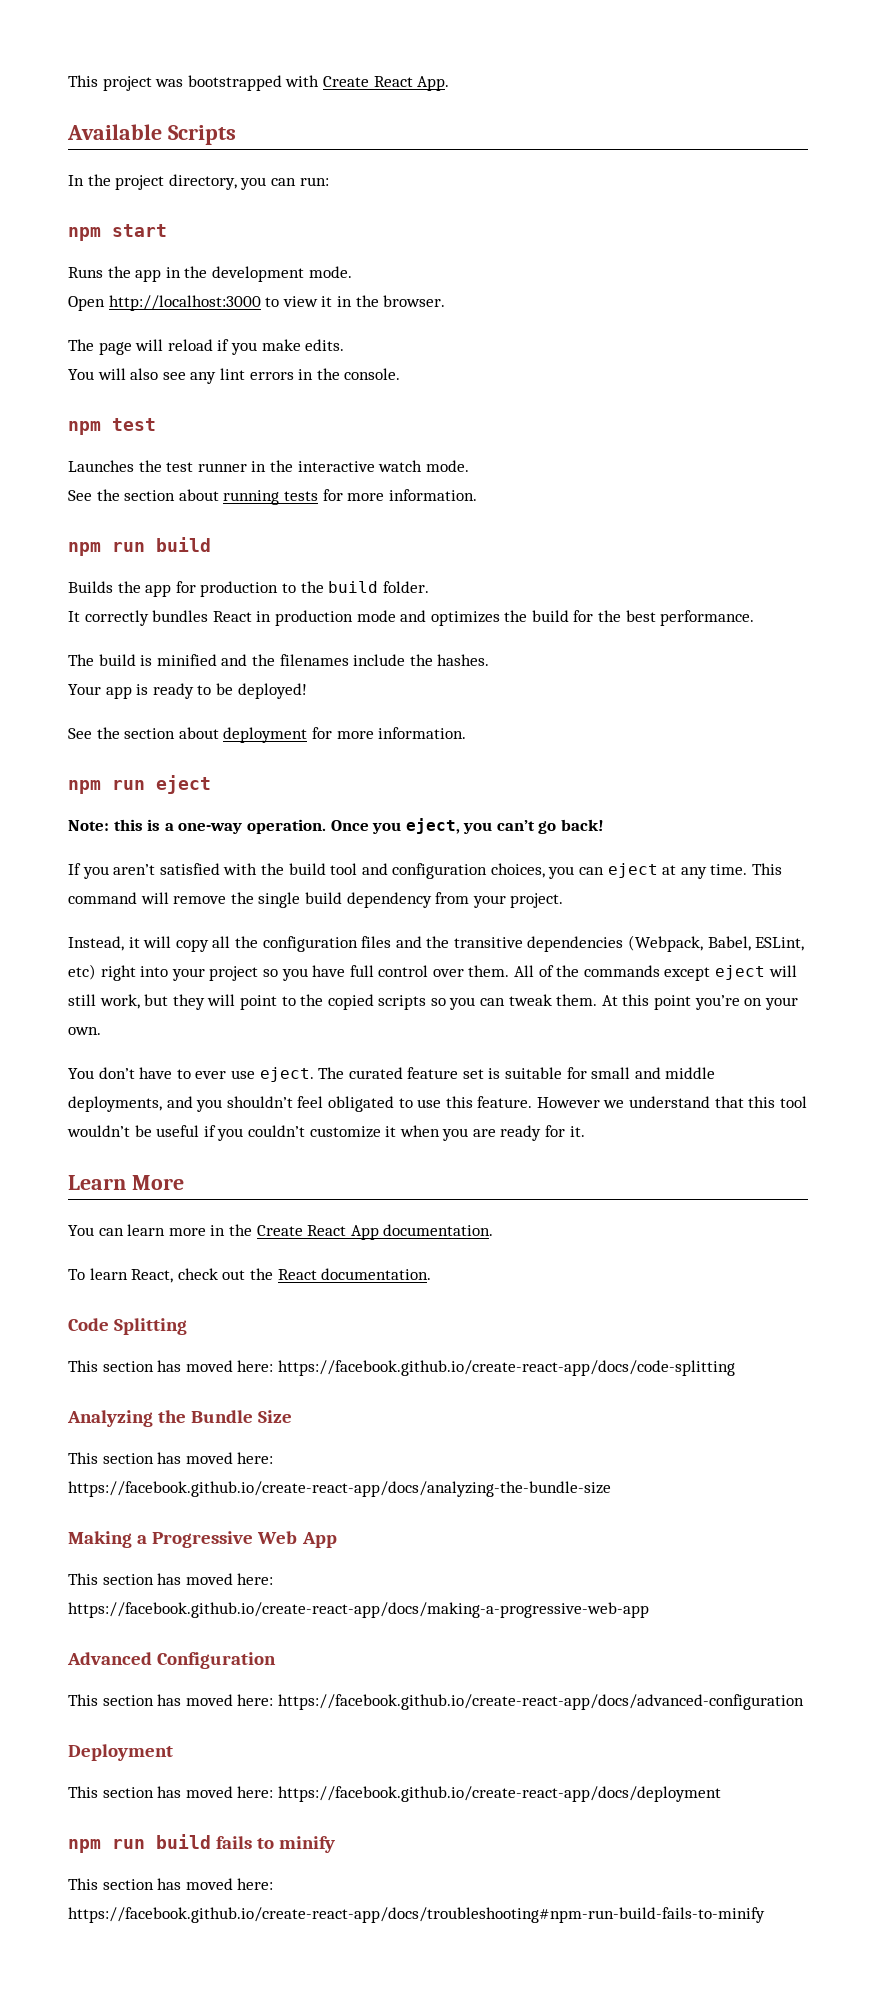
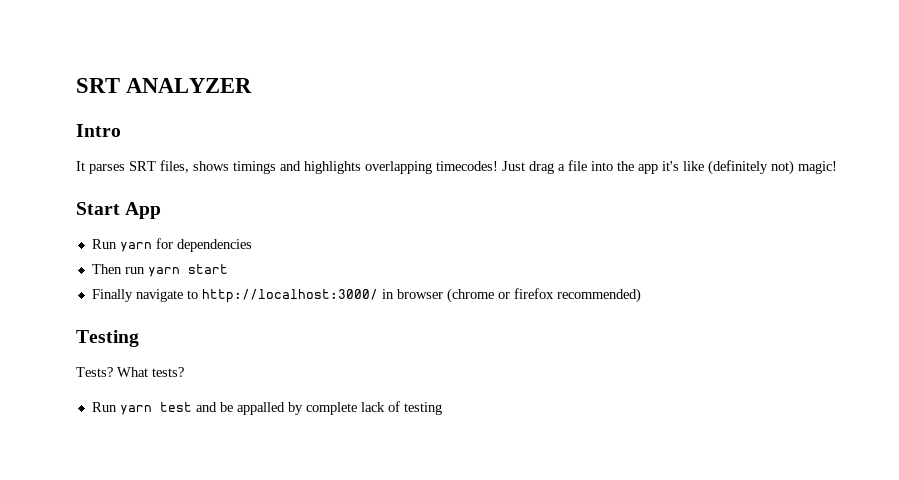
[68,75,450,91] [67,124,236,145] [68,174,329,190] [68,224,167,241] [68,266,352,282] [68,295,446,311] [68,339,345,355] [68,368,401,384] [68,418,156,435] [68,460,469,472] [68,489,477,505] [68,537,211,556] [68,581,429,597] [68,610,755,626] [68,654,490,666] [68,683,307,699] [68,727,467,743] [68,775,211,794] [68,818,605,834] [68,863,783,879] [68,892,564,908] [68,935,805,952] [68,964,797,981] [68,994,798,1010] [68,1027,101,1035] [68,1067,716,1082] [68,1096,807,1112] [67,1125,585,1141] [68,1175,184,1190] [68,1224,494,1240] [68,1268,432,1283] [68,1318,188,1335] [68,1360,735,1376] [67,1410,293,1427] [68,1452,274,1464] [68,1481,611,1497] [68,1531,337,1548] [68,1573,274,1585] [68,1602,649,1618] [67,1652,277,1669] [68,1694,804,1710] [68,1744,173,1761] [68,1786,721,1802] [68,1834,336,1853] [68,1878,274,1890] [68,1907,765,1923] This project was bootstrapped with Create React App. // Available Scripts // In the project directory, you can run: // npm start // Runs the app in the development mode. // Open http://localhost:3000 to view it in the browser. // The page will reload if you make edits. // You will also see any lint errors in the console. // npm test // Launches the test runner in the interactive watch mode. // See the section about running tests for more information. // npm run build // Builds the app for production to the build folder. // It correctly bundles React in production mode and optimizes the build for the best performance. // The build is minified and the filenames include the hashes. // Your app is ready to be deployed! // See the section about deployment for more information. // npm run eject // Note: this is a one-way operation. Once you eject, you can’t go back! // If you aren’t satisfied with the build tool and configuration choices, you can eject at any time. This command will remove the single build dependency from your project. // Instead, it will copy all the configuration files and the transitive dependencies (Webpack, Babel, ESLint, etc) right into your project so you have full control over them. All of the commands except eject will still work, but they will point to the copied scripts so you can tweak them. At this point you’re on your own. // You don’t have to ever use eject. The curated feature set is suitable for small and middle deployments, and you shouldn’t feel obligated to use this feature. However we understand that this tool wouldn’t be useful if you couldn’t customize it when you are ready for it. // Learn More // You can learn more in the Create React App documentation. // To learn React, check out the React documentation. // Code Splitting // This section has moved here: https://facebook.github.io/create-react-app/docs/code-splitting // Analyzing the Bundle Size // This section has moved here: https://facebook.github.io/create-react-app/docs/analyzing-the-bundle-size // Making a Progressive Web App // This section has moved here: https://facebook.github.io/create-react-app/docs/making-a-progressive-web-app // Advanced Configuration // This section has moved here: https://facebook.github.io/create-react-app/docs/advanced-configuration // Deployment // This section has moved here: https://facebook.github.io/create-react-app/docs/deployment // npm run build fails to minify // This section has moved here: https://facebook.github.io/create-react-app/docs/troubleshooting#npm-run-build-fails-to-minify -> [76,78,253,93] [76,124,121,137] [76,160,837,175] [76,202,162,219] [91,238,252,252] [91,264,228,277] [91,288,641,303] [76,330,139,347] [76,367,184,377] [91,401,442,415] SRT ANALYZER // Intro // It parses SRT files, shows timings and highlights overlapping timecodes! Just drag a file into the app it's like (definitely not) magic! // Start App // Run yarn for dependencies // Then run yarn start // Finally navigate to http://localhost:3000/ in browser (chrome or firefox recommended) // Testing // Tests? What tests? // Run yarn test and be appalled by complete lack of testing

